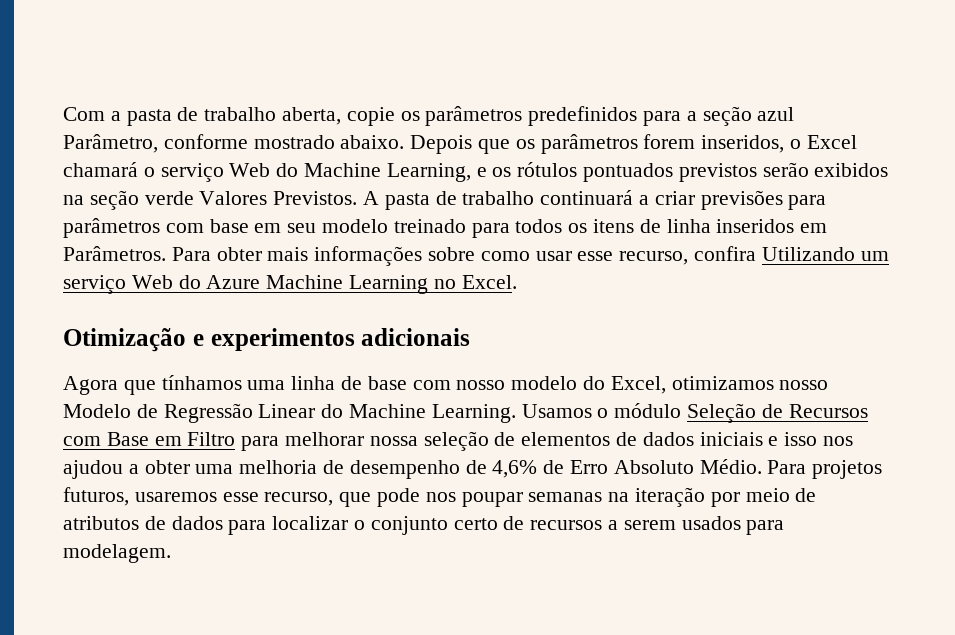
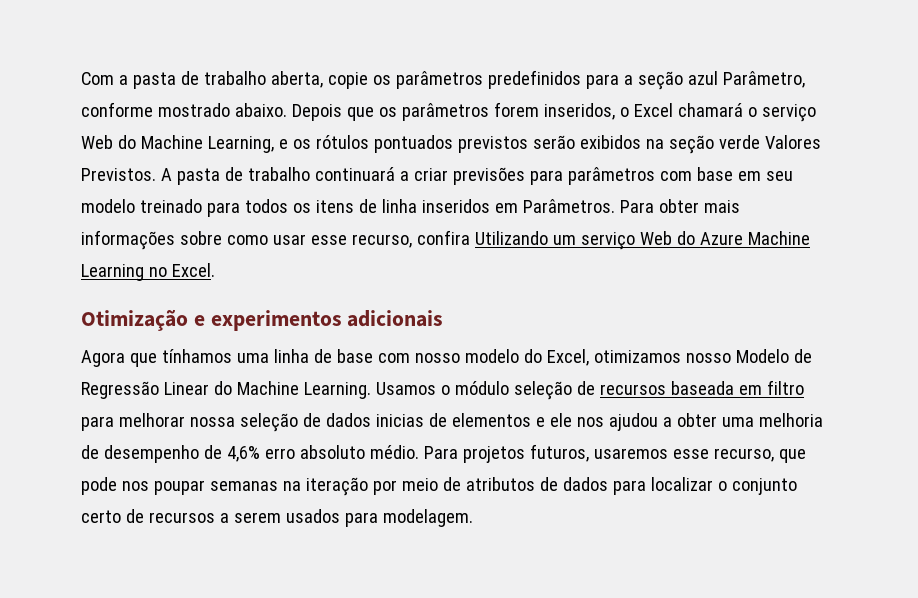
[687,403,868,423] [63,432,236,446] Seleção de Recursos com Base em Filtro -> [513,380,804,400] seleção de recursos baseada em filtro
[521,432,818,446] elementos de dados iniciais e isso -> [325,413,572,427] dados inicias de elementos e ele
[543,459,762,474] de Erro Absoluto Médio. -> [264,445,419,459] erro absoluto médio.

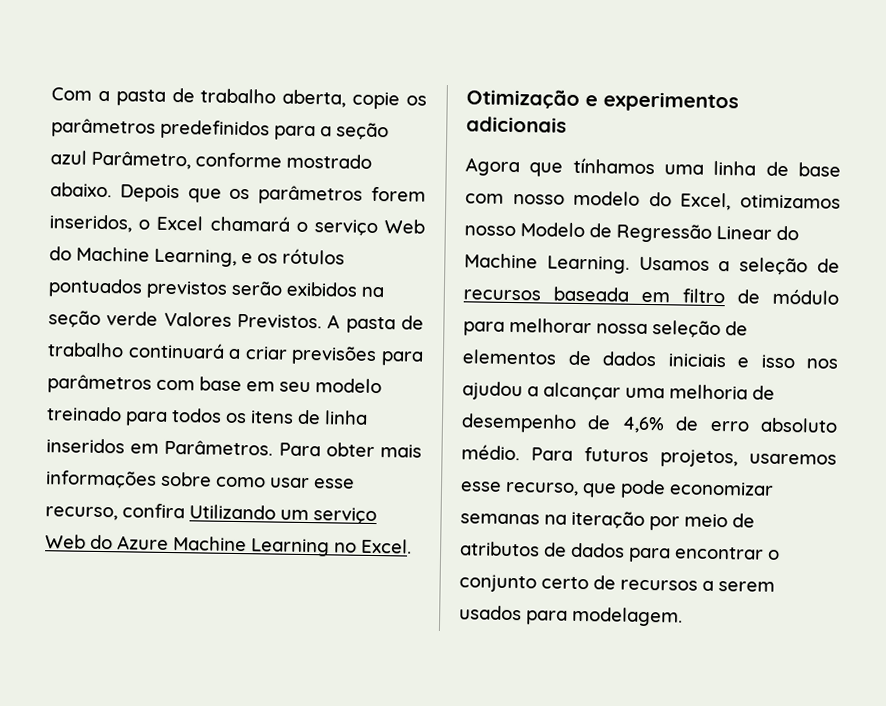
[440,381,509,395] o módulo -> [718,261,731,272] a
(804, 387) none -> [737,288,839,305] de módulo
[325,413,572,427] dados inicias de elementos e ele -> [462,349,796,369] elementos de dados iniciais e isso
[676,413,717,427] obter -> [543,382,621,401] alcançar
(260, 454) none -> [675,416,700,431] de
[462,444,589,463] projetos futuros, -> [584,447,738,468] futuros projetos,
[121,480,205,495] nos poupar -> [669,481,774,496] economizar
[650,477,713,491] localizar -> [675,546,764,560] encontrar

